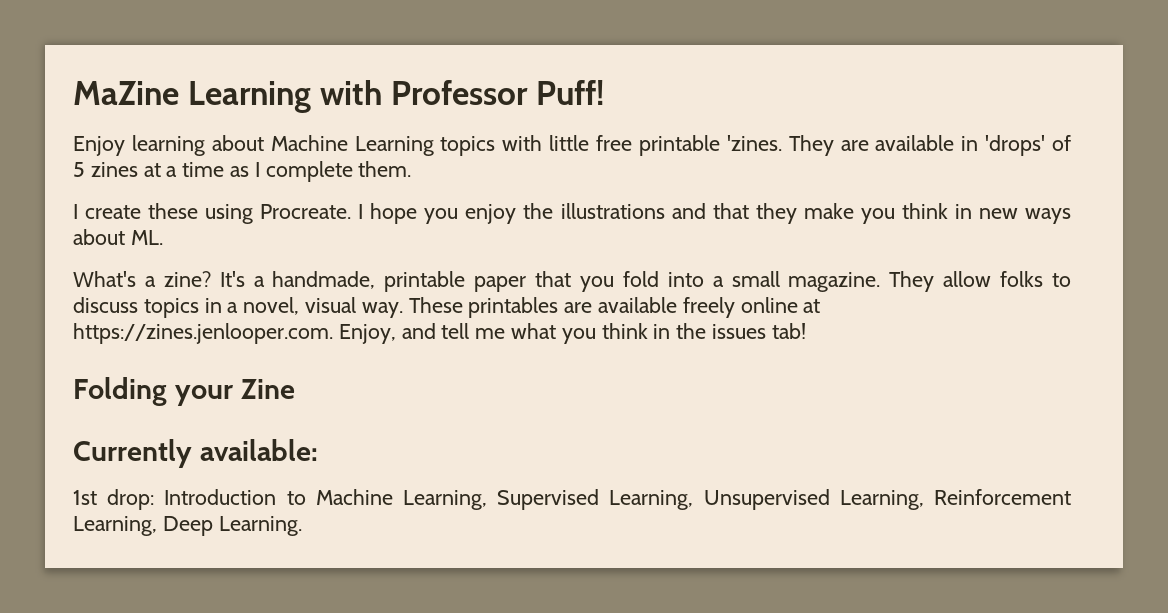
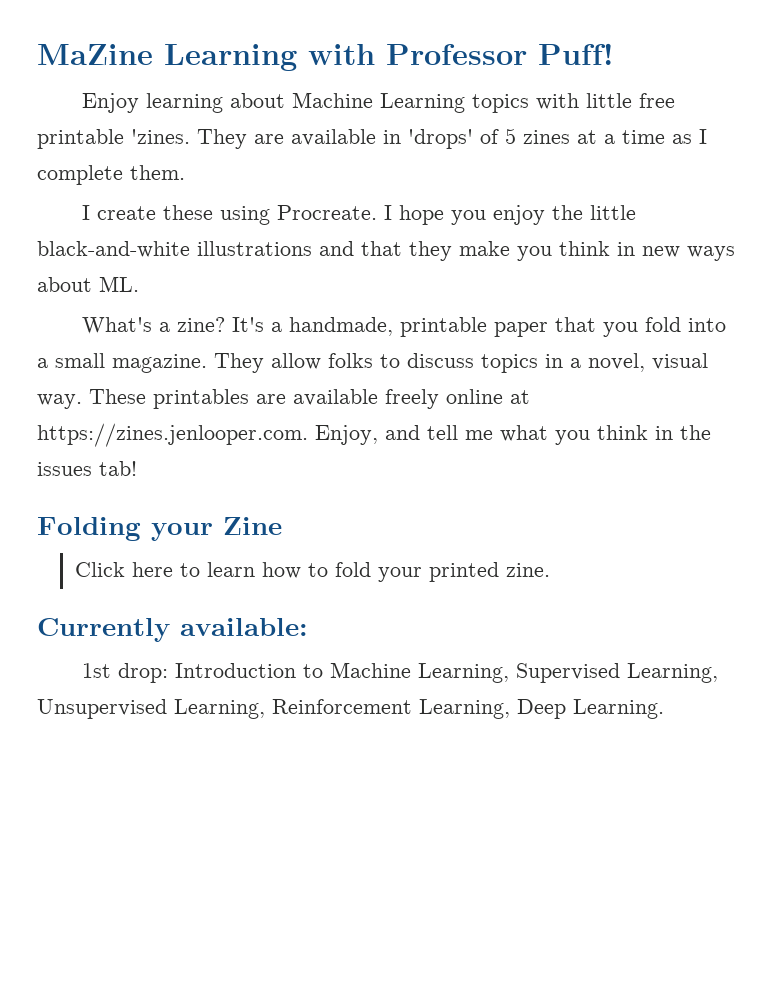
(554, 211) none -> [590,205,637,220] [37,241,190,258] little black-and-white
(295, 389) none -> [75,562,551,582] // Click here to learn how to fold your printed zine.

